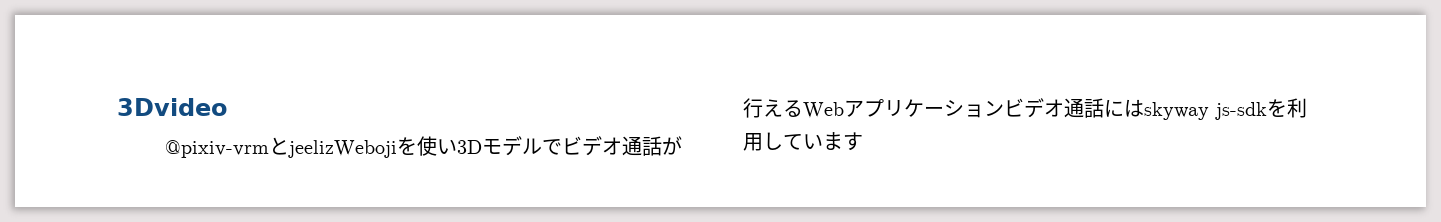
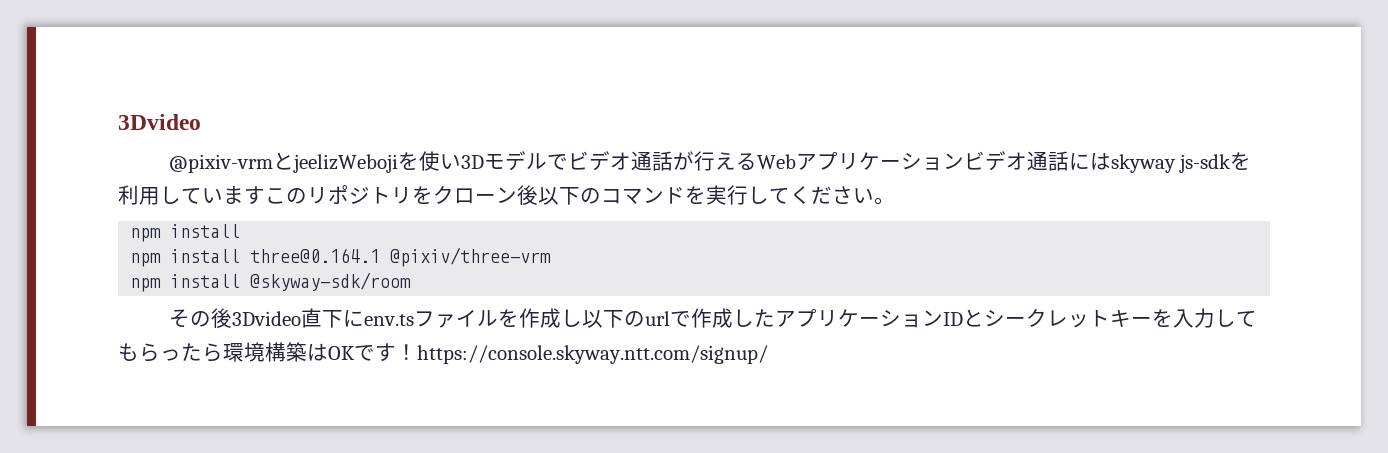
(863, 141) none -> [265,185,895,205] [130,224,241,242] [130,247,552,267] [130,272,412,292] [168,308,1257,328] [118,342,768,364] このリポジトリをクローン後以下のコマンドを実行してください。 // npm install // npm install three@0.164.1 @pixiv/three-vrm // npm install @skyway-sdk/room // その後3Dvideo直下にenv.tsファイルを作成し以下のurlで作成したアプリケーションIDとシークレットキーを入力してもらったら環境構築はOKです！https://console.skyway.ntt.com/signup/

